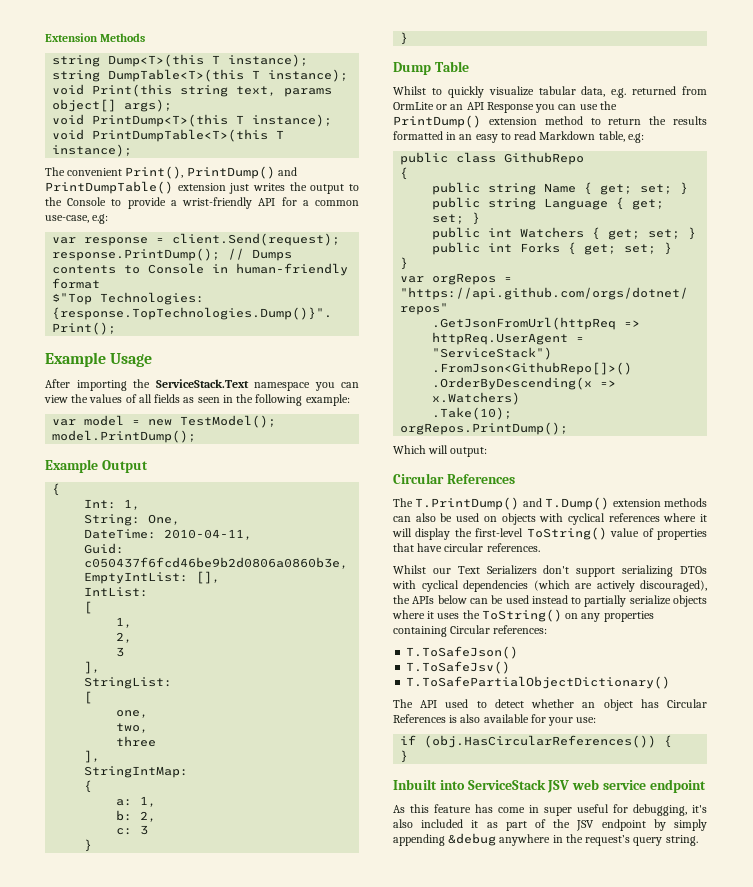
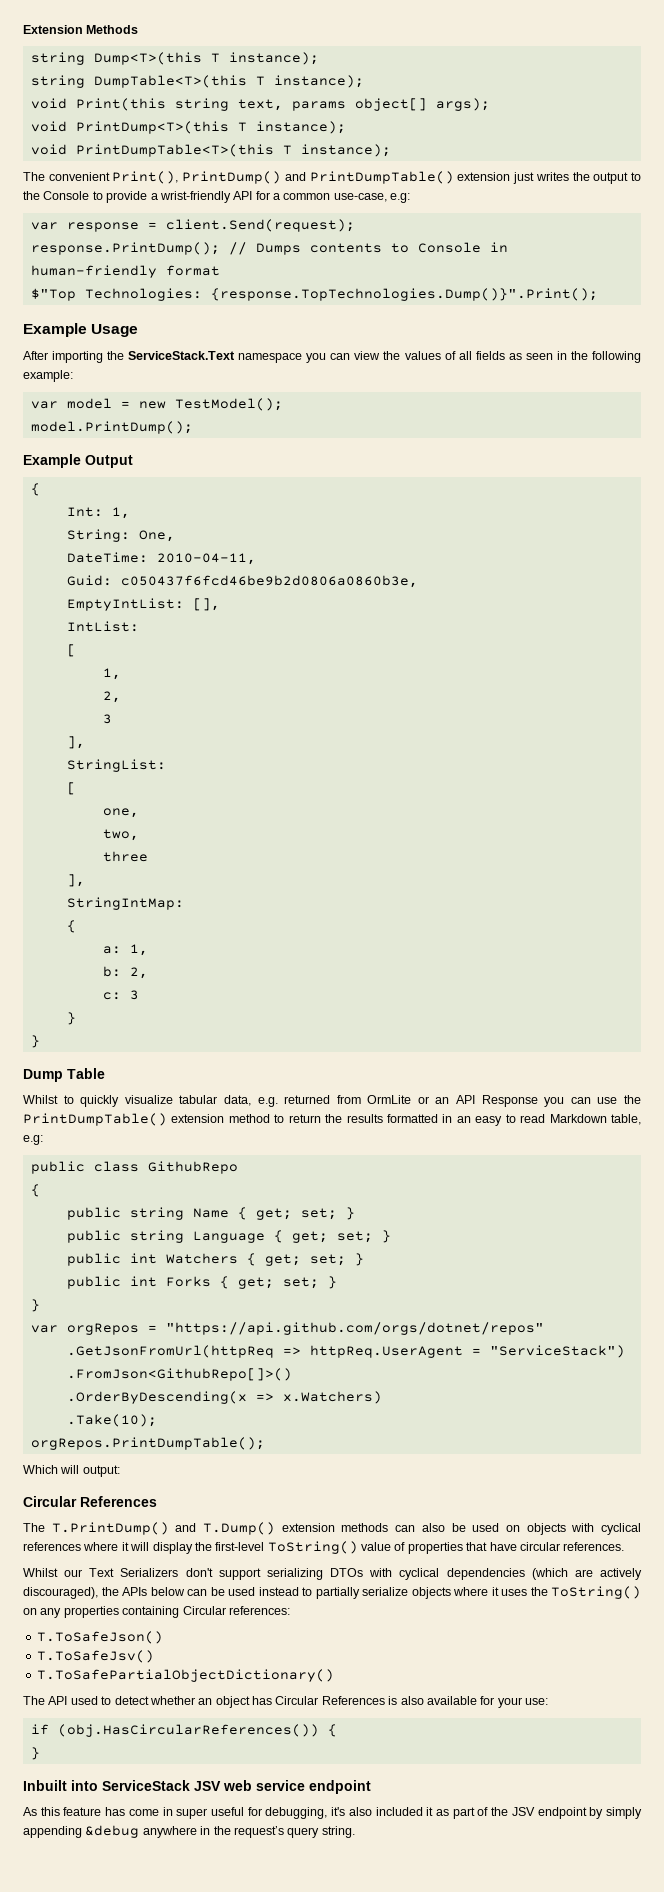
[393,115,481,128] PrintDump() -> [23,1113,167,1126] PrintDumpTable()
[400,422,569,435] orgRepos.PrintDump(); -> [30,1437,265,1450] orgRepos.PrintDumpTable();

